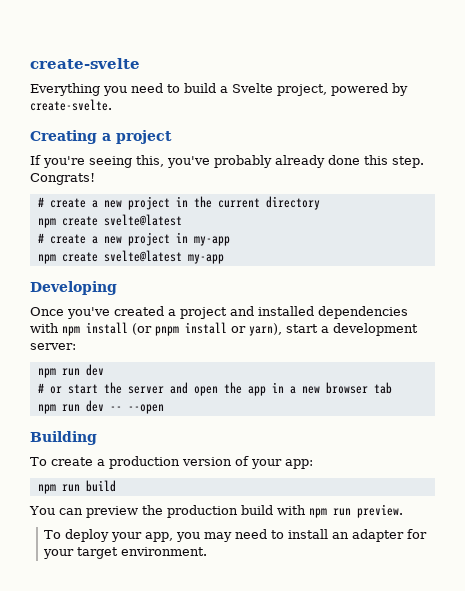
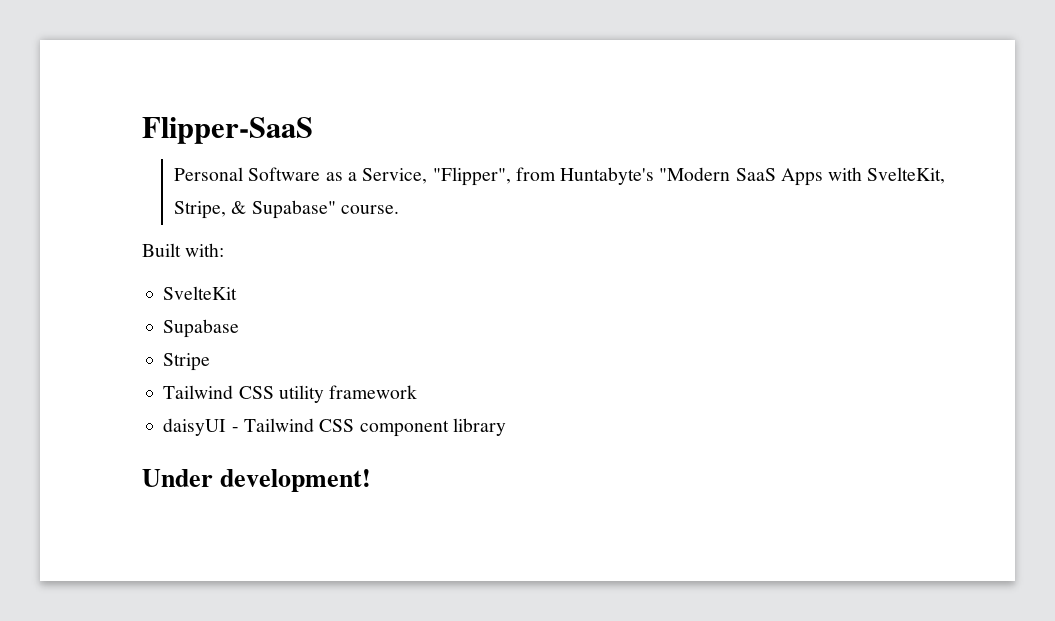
[30,58,140,69] [30,83,408,96] [30,99,112,111] [30,130,172,144] [30,155,424,168] [30,173,95,185] [37,196,320,210] [37,214,182,228] [37,232,230,246] [37,250,224,264] [30,281,117,295] [30,306,408,319] [30,322,418,336] [30,343,76,350] [37,364,104,378] [37,382,392,396] [37,400,164,414] [30,431,97,445] [30,456,313,469] [37,480,116,494] [29,504,403,518] [44,529,428,542] [43,547,208,559] create-svelte // Everything you need to build a Svelte project, powered by create-svelte. // Creating a project // If you're seeing this, you've probably already done this step. Congrats! // # create a new project in the current directory // npm create svelte@latest // # create a new project in my-app // npm create svelte@latest my-app // Developing // Once you've created a project and installed dependencies with npm install (or pnpm install or yarn), start a development server: // npm run dev // # or start the server and open the app in a new browser tab // npm run dev -- --open // Building // To create a production version of your app: // npm run build // You can preview the production build with npm run preview. // To deploy your app, you may need to install an adapter for your target environment. -> [142,117,313,144] [174,167,946,186] [174,200,400,219] [142,243,225,257] [163,286,238,300] [163,319,240,338] [163,353,211,371] [163,385,418,403] [163,418,506,437] [142,469,372,492] Flipper-SaaS // Personal Software as a Service, "Flipper", from Huntabyte's "Modern SaaS Apps with SvelteKit, Stripe, & Supabase" course. // Built with: // SvelteKit // Supabase // Stripe // Tailwind CSS utility framework // daisyUI - Tailwind CSS component library // Under development!

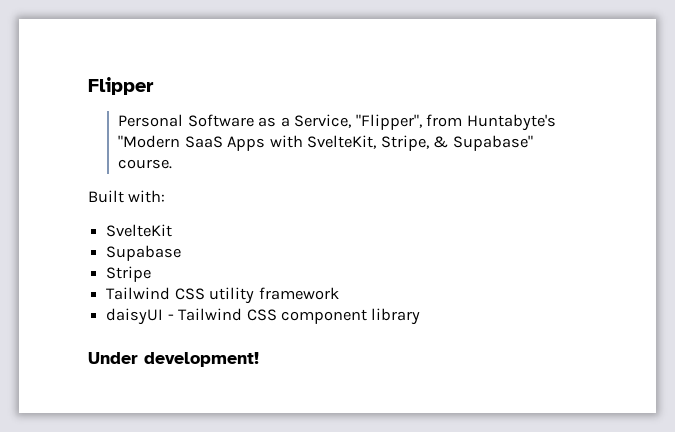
[142,117,313,144] Flipper-SaaS -> [88,77,154,95] Flipper

